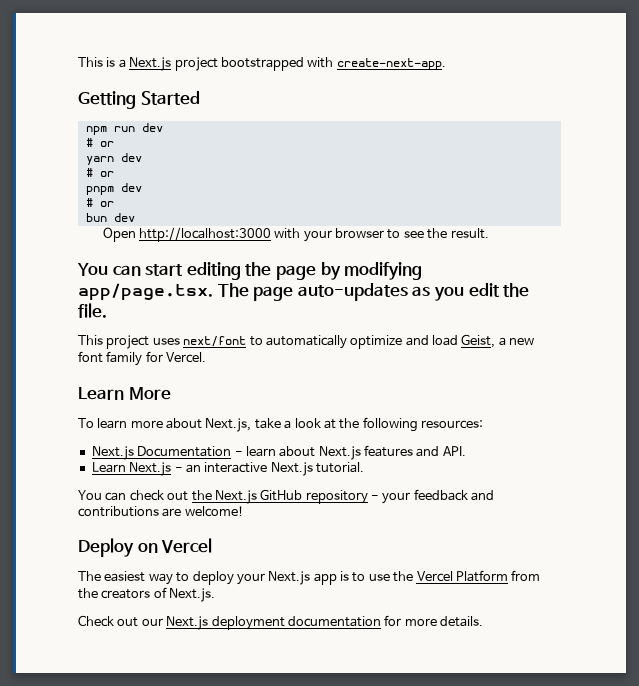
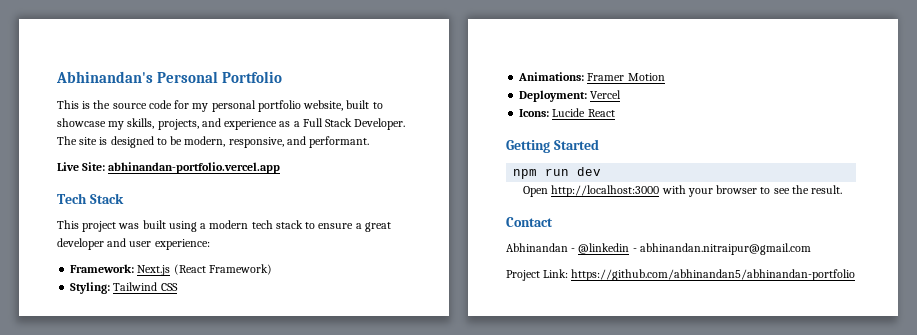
[78,57,446,71] This is a Next.js project bootstrapped with create-next-app. -> [56,71,283,83] [57,100,383,112] [57,118,406,130] [57,136,370,148] [57,162,281,174] [57,193,124,204] [57,220,391,232] [57,238,210,250] [70,264,272,276] [70,282,178,294] [518,72,665,81] [519,90,622,102] [519,108,615,117] Abhinandan's Personal Portfolio // This is the source code for my personal portfolio website, built to showcase my skills, projects, and experience as a Full Stack Developer. The site is designed to be modern, responsive, and performant. // Live Site: abhinandan-portfolio.vercel.app // Tech Stack // This project was built using a modern tech stack to ensure a great developer and user experience: // Framework: Next.js (React Framework) // Styling: Tailwind CSS // Animations: Framer Motion // Deployment: Vercel // Icons: Lucide React
[85,138,114,147] [85,153,142,165] [85,168,114,177] [85,183,142,195] [85,198,114,207] [85,213,135,222] // # or // yarn dev // # or // pnpm dev // # or // bun dev -> (602, 171) none
[77,262,423,280] [78,283,530,301] [78,303,107,318] [78,334,535,349] [78,351,207,366] [78,387,171,400] [78,417,484,432] [91,445,466,460] [91,462,364,476] [78,489,495,504] [78,506,244,517] [78,538,213,557] [78,570,541,585] [78,587,216,602] [78,615,483,630] You can start editing the page by modifying app/page.tsx. The page auto-updates as you edit the file. // This project uses next/font to automatically optimize and load Geist, a new font family for Vercel. // Learn More // To learn more about Next.js, take a look at the following resources: // Next.js Documentation - learn about Next.js features and API. // Learn Next.js - an interactive Next.js tutorial. // You can check out the Next.js GitHub repository - your feedback and contributions are welcome! // Deploy on Vercel // The easiest way to deploy your Next.js app is to use the Vercel Platform from the creators of Next.js. // Check out our Next.js deployment documentation for more details. -> [506,217,553,227] [506,243,811,255] [506,269,856,281] Contact // Abhinandan - @linkedin - abhinandan.nitraipur@gmail.com // Project Link: https://github.com/abhinandan5/abhinandan-portfolio

